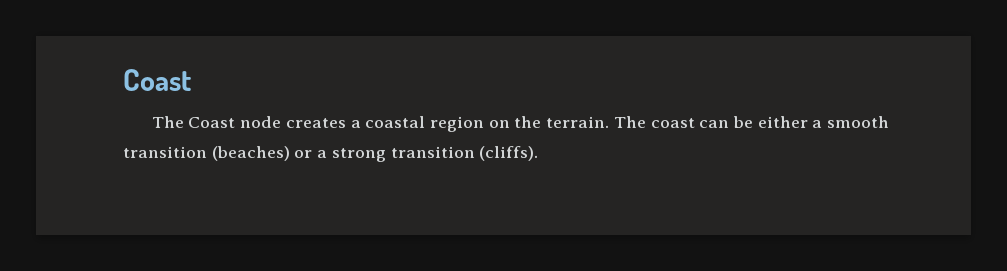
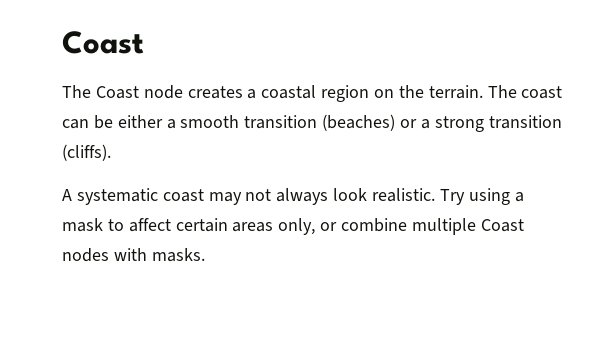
(539, 153) none -> [62,188,524,205] [62,218,524,235] [62,248,205,262] // A systematic coast may not always look realistic. Try using a mask to affect certain areas only, or combine multiple Coast nodes with masks.

